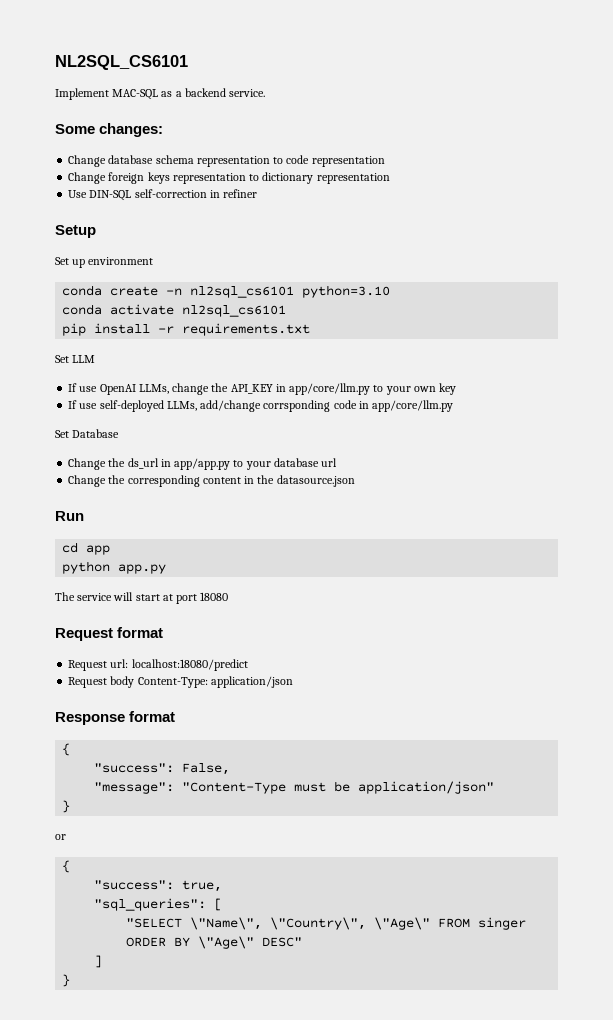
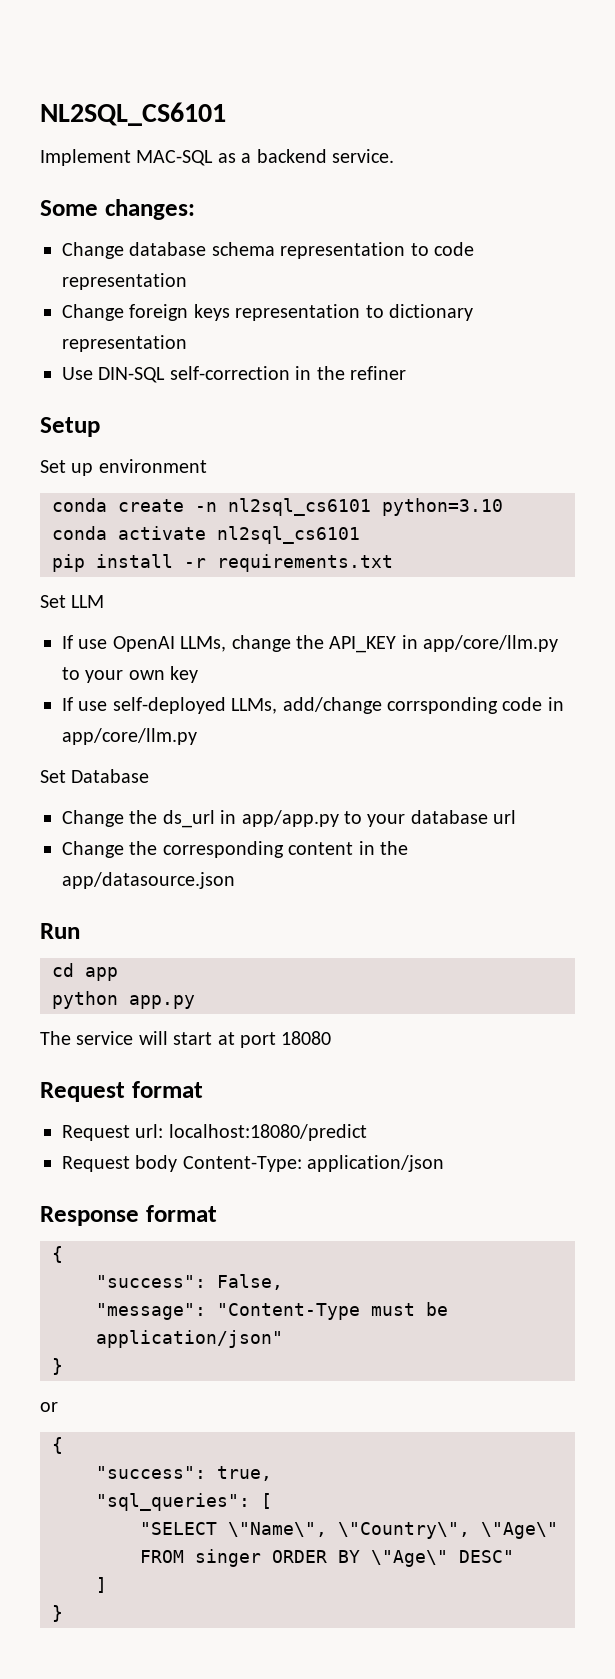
(220, 194) none -> [316,366,345,380] the
[276,475,355,487] datasource.json -> [62,872,235,889] app/datasource.json

